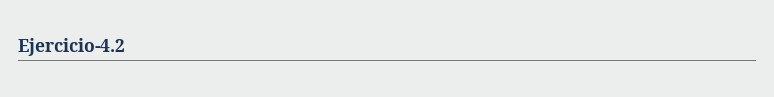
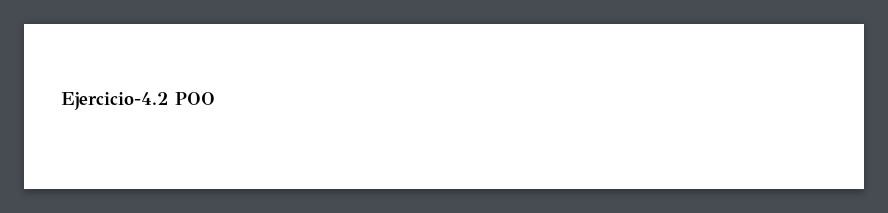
(125, 47) none -> [175,92,215,105] POO

